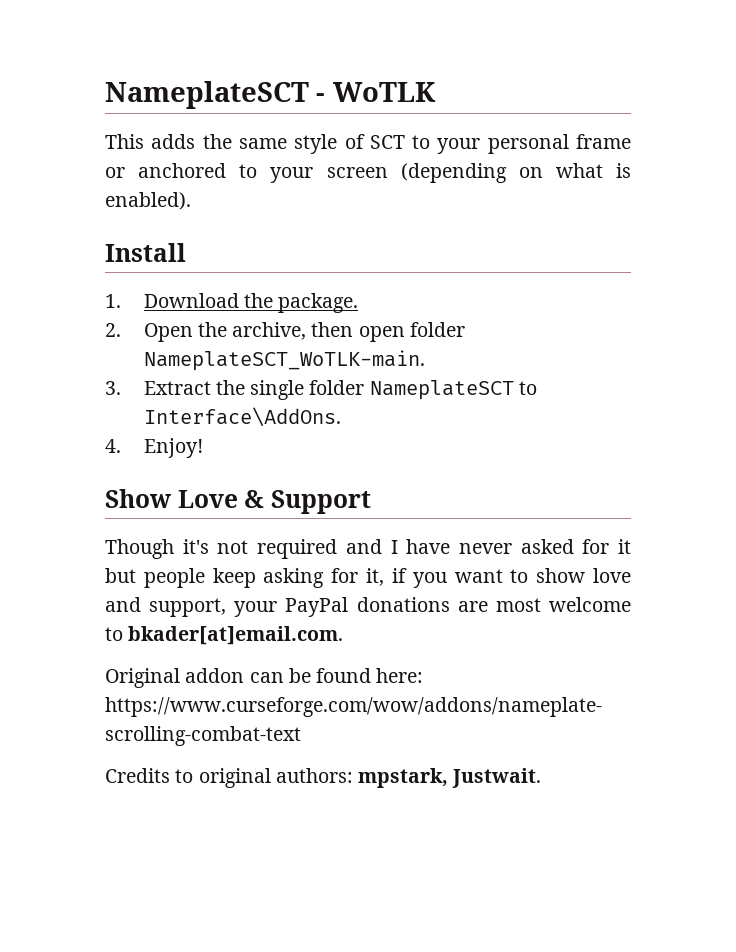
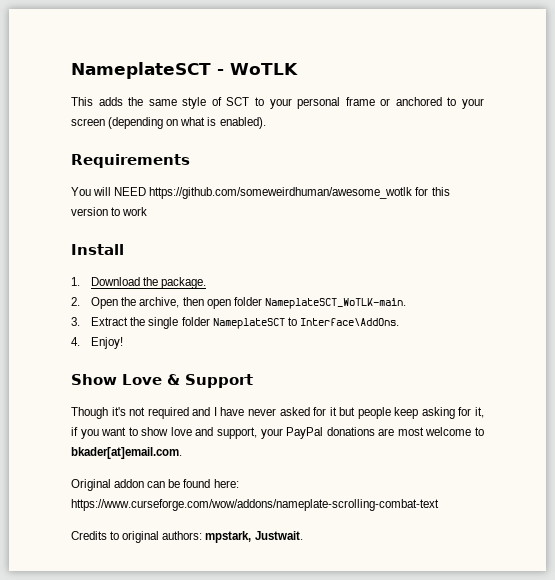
(191, 201) none -> [71,154,190,168] [71,187,450,199] [71,207,148,216] // Requirements // You will NEED https://github.com/someweirdhuman/awesome_wotlk for this version to work

